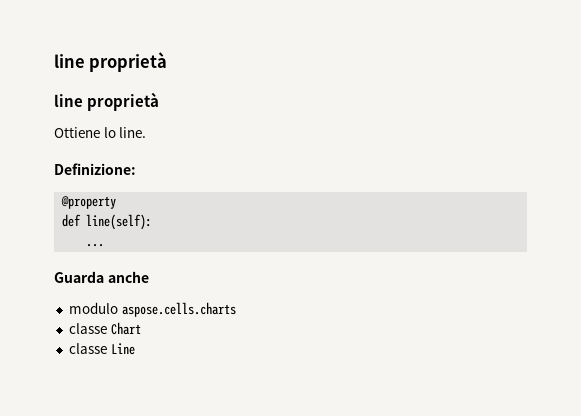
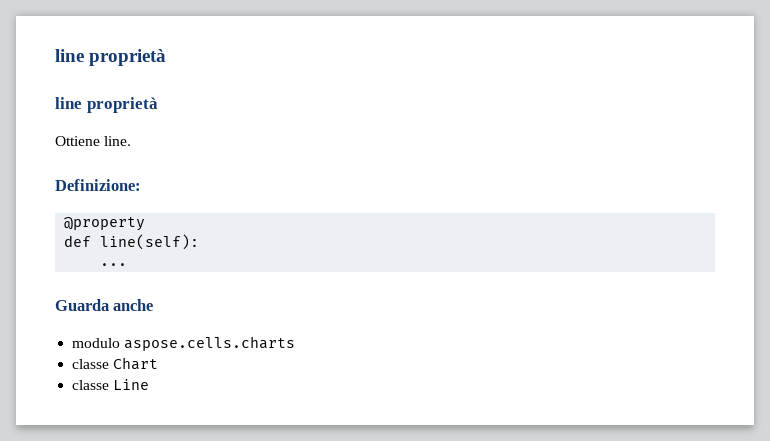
[103,127,116,138] lo -> (100, 141) none

